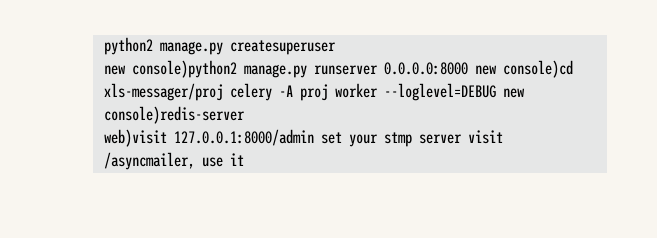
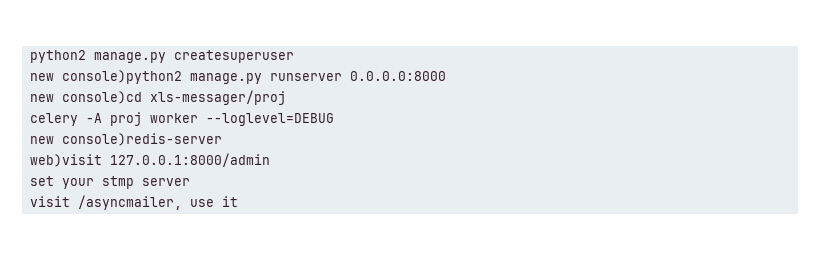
(469, 68) none -> (447, 76) //
(224, 92) none -> (287, 97) //
(497, 92) none -> (335, 119) //
(315, 137) none -> (271, 160) //
(463, 139) none -> (191, 182) //

